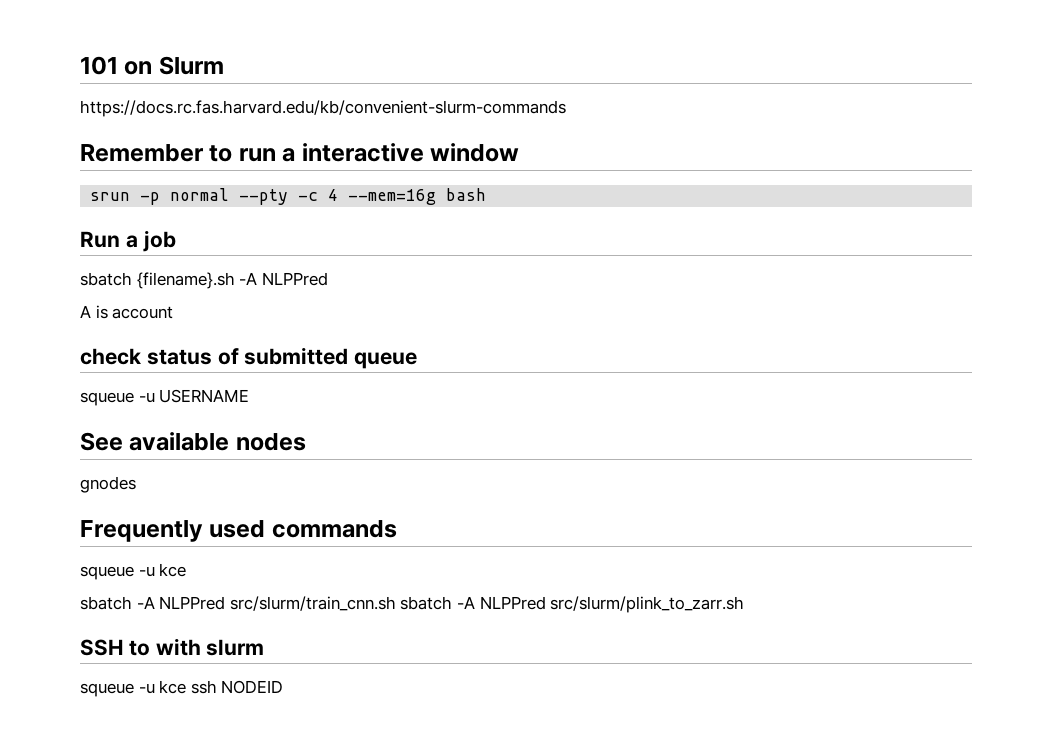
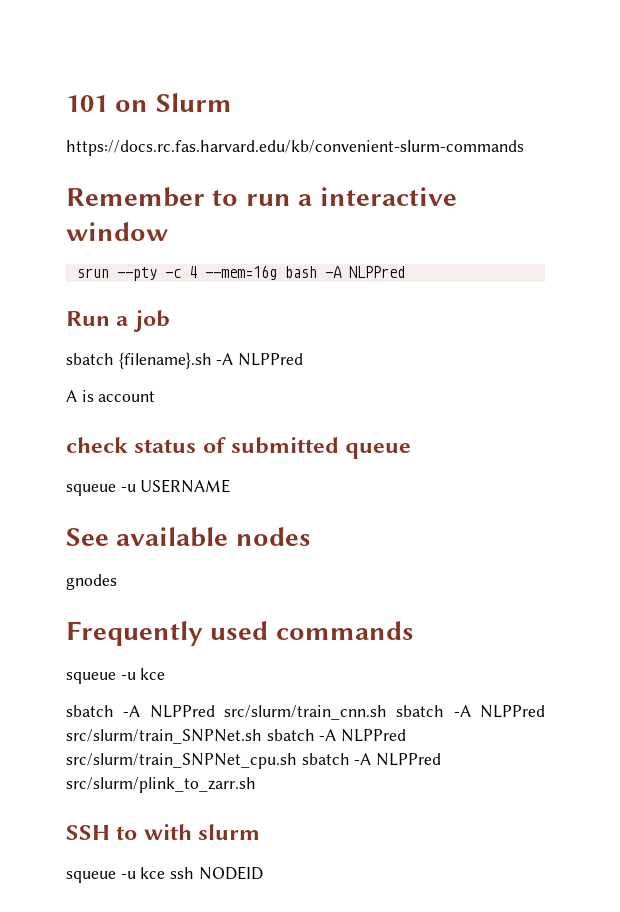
[140,188,230,205] -p normal -> (109, 273) none
(487, 194) none -> [324,266,405,278] -A NLPPred
(546, 603) none -> [66,729,407,744] [66,753,442,769] src/slurm/train_SNPNet.sh sbatch -A NLPPred src/slurm/train_SNPNet_cpu.sh sbatch -A NLPPred

